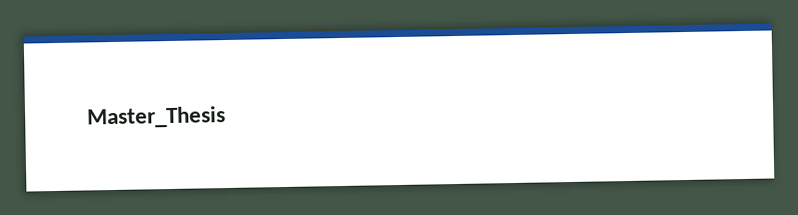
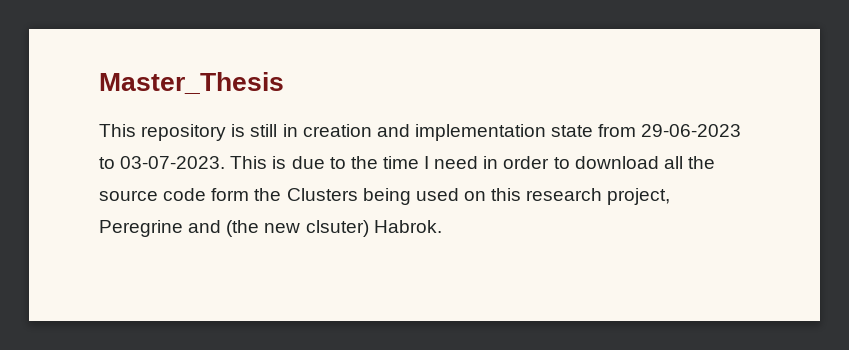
(226, 117) none -> [99,124,742,141] [99,156,715,169] [99,188,671,205] [99,220,442,237] // This repository is still in creation and implementation state from 29-06-2023 to 03-07-2023. This is due to the time I need in order to download all the source code form the Clusters being used on this research project, Peregrine and (the new clsuter) Habrok.

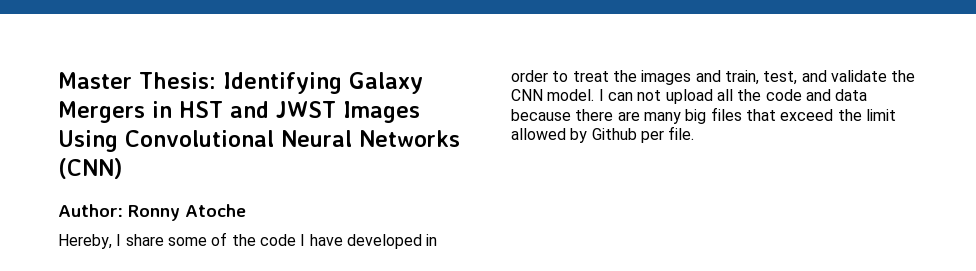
[99,72,284,94] [99,124,742,141] [99,156,715,169] [99,188,671,205] [99,220,442,237] Master_Thesis // This repository is still in creation and implementation state from 29-06-2023 to 03-07-2023. This is due to the time I need in order to download all the source code form the Clusters being used on this research project, Peregrine and (the new clsuter) Habrok. -> [58,72,423,94] [58,101,420,123] [58,130,460,152] [58,158,122,179] [58,204,246,221] [58,232,438,249] [511,70,916,85] [511,89,868,104] [511,107,896,124] [511,126,695,143] Master Thesis: Identifying Galaxy Mergers in HST and JWST Images Using Convolutional Neural Networks (CNN) // Author: Ronny Atoche // Hereby, I share some of the code I have developed in order to treat the images and train, test, and validate the CNN model. I can not upload all the code and data because there are many big files that exceed the limit allowed by Github per file.

